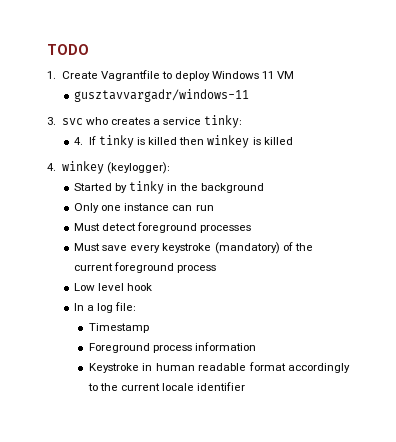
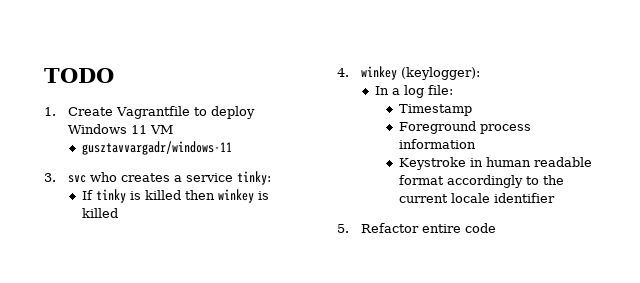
[74,137,84,145] 4. -> (271, 178) none
[74,181,264,194] [74,203,214,213] [74,222,252,233] [74,242,313,254] [74,262,217,273] [74,283,153,291] // Started by tinky in the background // Only one instance can run // Must detect foreground processes // Must save every keystroke (mandatory) of the current foreground process // Low level hook -> (480, 73) none
(246, 386) none -> [337,223,496,233] // 5. Refactor entire code

